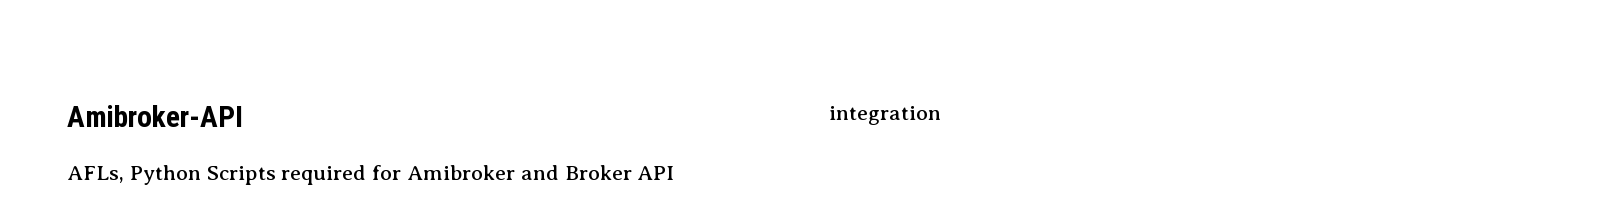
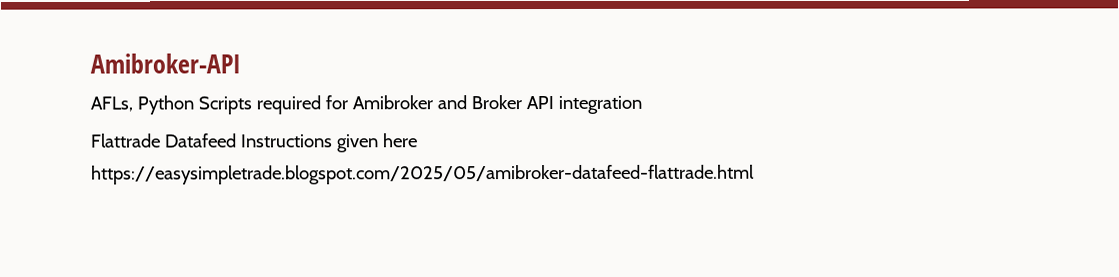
(941, 115) none -> [90,133,418,153] [91,164,755,185] // Flattrade Datafeed Instructions given here https://easysimpletrade.blogspot.com/2025/05/amibroker-datafeed-flattrade.html

